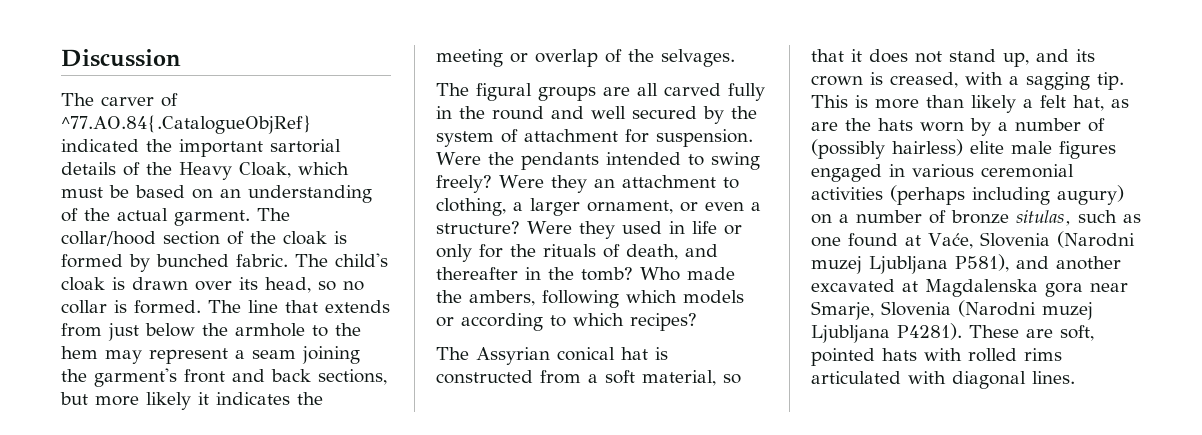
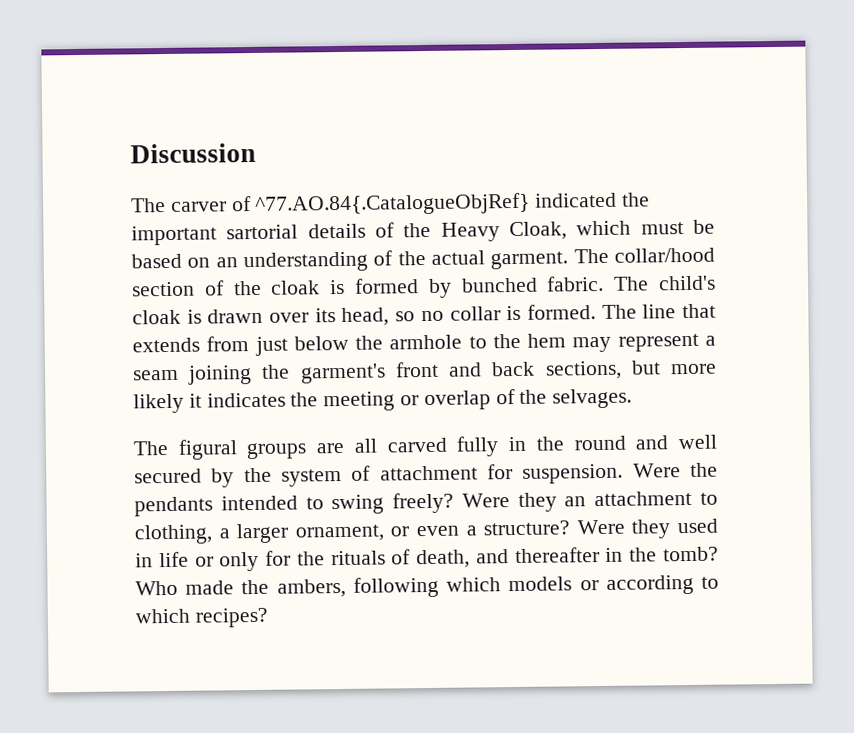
[436,347,668,365] [436,370,741,386] [811,49,1095,67] [811,72,1124,90] [811,95,1129,113] [811,118,1105,136] [811,139,1116,159] [811,164,1074,182] [811,185,1124,205] [811,210,1141,226] [811,231,1135,249] [811,254,1121,274] [811,279,1128,297] [811,300,1093,320] [811,323,1094,343] [811,348,1062,366] [811,371,1075,389] // The Assyrian conical hat is constructed from a soft material, so that it does not stand up, and its crown is creased, with a sagging tip. This is more than likely a felt hat, as are the hats worn by a number of (possibly hairless) elite male figures engaged in various ceremonial activities (perhaps including augury) on a number of bronze situlas, such as one found at Vaće, Slovenia (Narodni muzej Ljubljana P581), and another excavated at Magdalenska gora near Smarje, Slovenia (Narodni muzej Ljubljana P4281). These are soft, pointed hats with rolled rims articulated with diagonal lines. -> (268, 617) none

